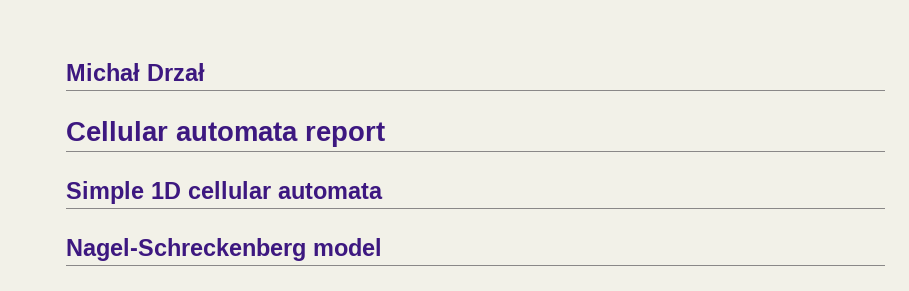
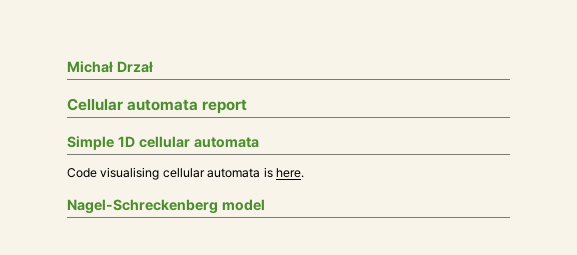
(383, 191) none -> [67,167,304,180] // Code visualising cellular automata is here.

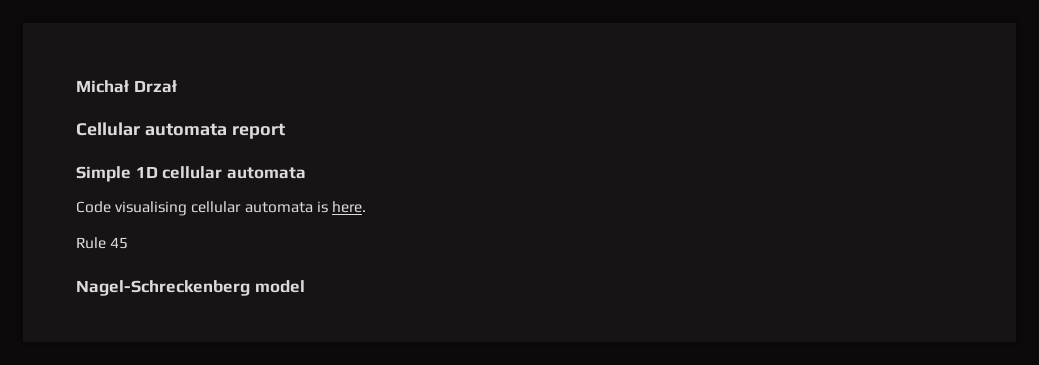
(304, 173) none -> [76,237,129,249] // Rule 45

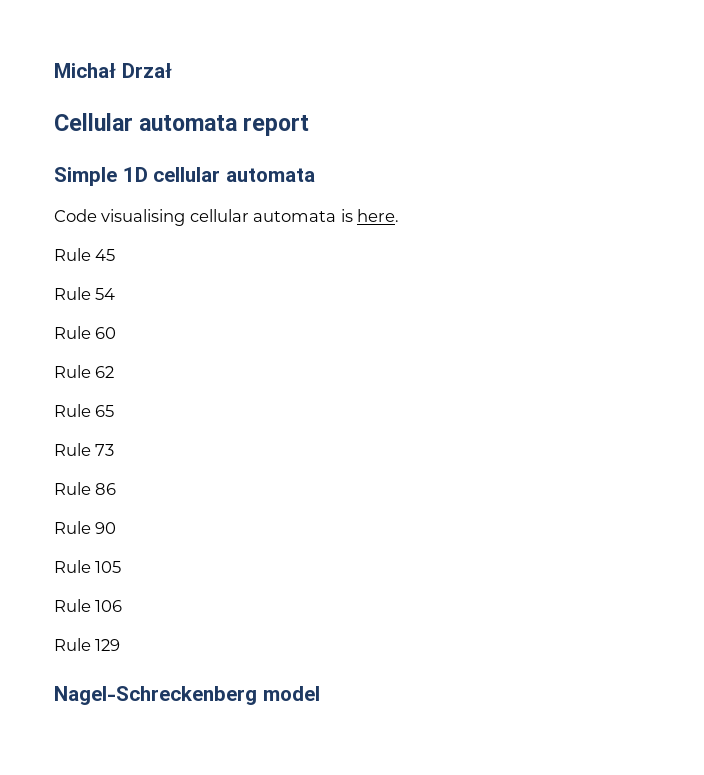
(129, 243) none -> [54,287,116,300] [54,326,117,339] [54,365,115,378] [54,404,115,417] [54,443,115,456] [54,482,117,495] [54,521,117,534] [54,560,122,573] [54,599,123,612] [54,638,121,651] // Rule 54 // Rule 60 // Rule 62 // Rule 65 // Rule 73 // Rule 86 // Rule 90 // Rule 105 // Rule 106 // Rule 129

